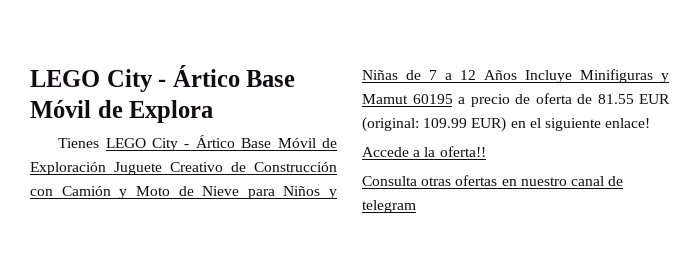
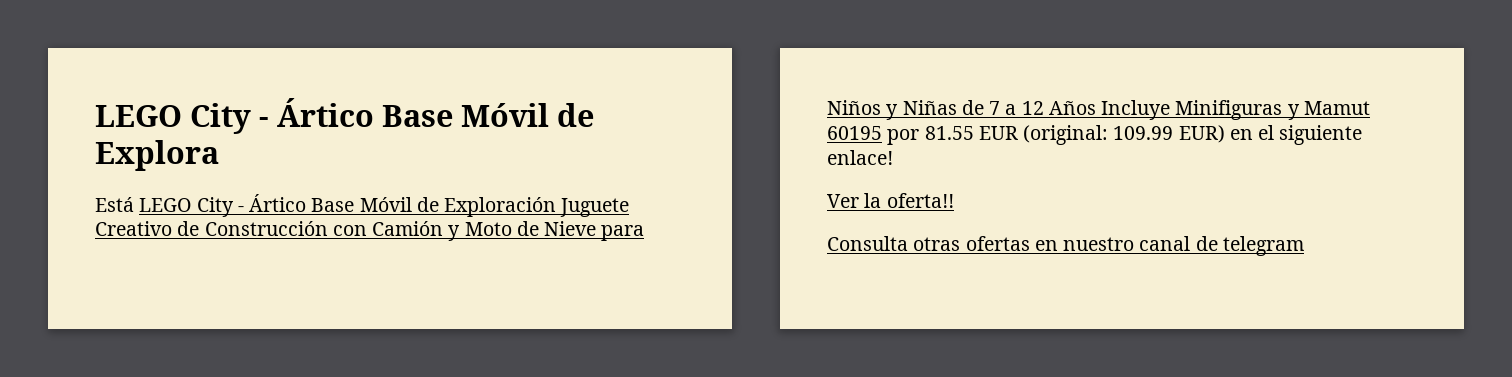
[58,138,100,148] Tienes -> [95,197,134,212] Está
[458,93,592,107] a precio de oferta de -> [887,129,920,145] por
[362,147,421,157] Accede a -> [827,194,859,208] Ver

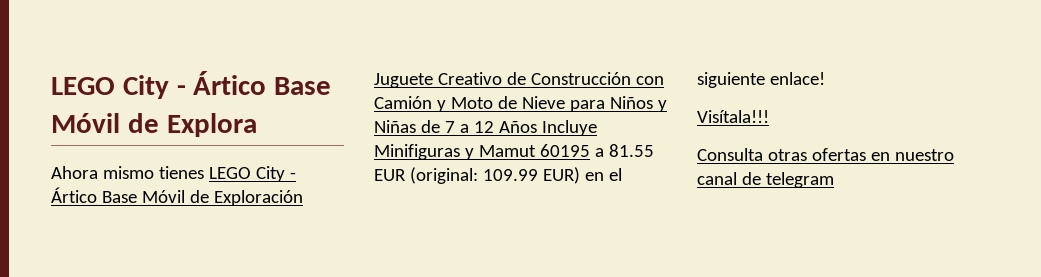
[95,197,134,212] Está -> [51,166,204,179] Ahora mismo tienes
[887,129,920,145] por -> [594,148,604,157] a
[827,193,954,208] Ver la oferta!! -> [697,110,769,123] Visítala!!!

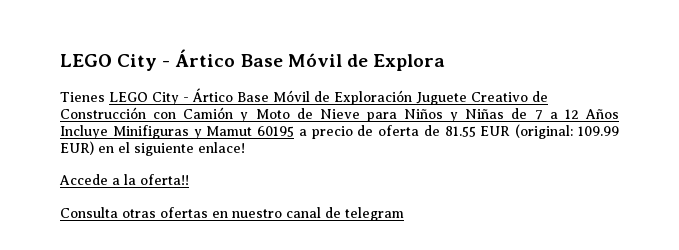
[51,166,204,179] Ahora mismo tienes -> [60,92,105,102] Tienes
(604, 152) none -> [311,125,440,139] precio de oferta de
[697,110,769,123] Visítala!!! -> [59,174,189,185] Accede a la oferta!!

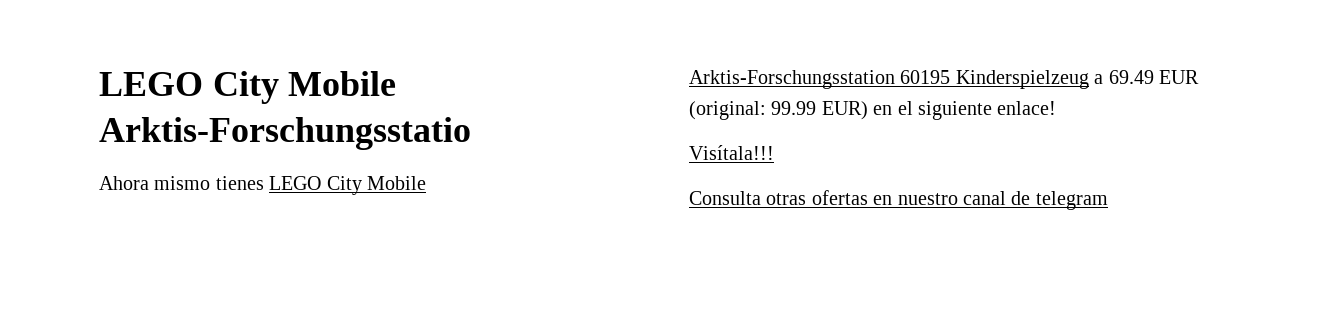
[60,49,445,71] [60,88,548,105] [60,107,619,122] [60,125,476,139] LEGO City - Ártico Base Móvil de Explora // Tienes LEGO City - Ártico Base Móvil de Exploración Juguete Creativo de Construcción con Camión y Moto de Nieve para Niños y Niñas de 7 a 12 Años Incluye Minifiguras y Mamut 60195 a precio de oferta de 81.55 -> [99,71,397,104] [99,117,471,150] [99,176,426,195] [689,70,1154,89] LEGO City Mobile Arktis-Forschungsstatio // Ahora mismo tienes LEGO City Mobile Arktis-Forschungsstation 60195 Kinderspielzeug a 69.49
[578,126,619,136] 109.99 -> [771,101,817,115] 99.99
[59,174,189,185] Accede a la oferta!! -> [689,145,774,160] Visítala!!!

